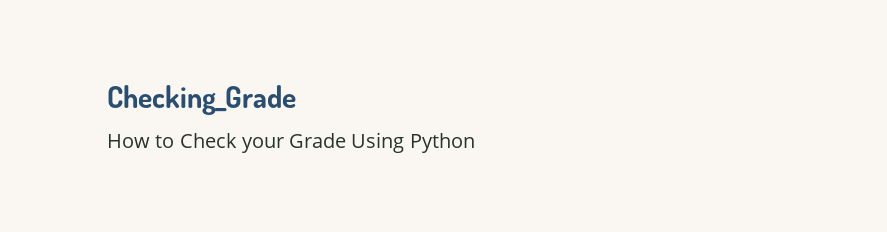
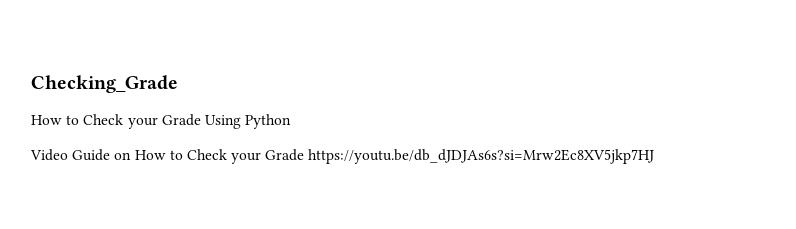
(475, 143) none -> [30,149,655,164] // Video Guide on How to Check your Grade https://youtu.be/db_dJDJAs6s?si=Mrw2Ec8XV5jkp7HJ

